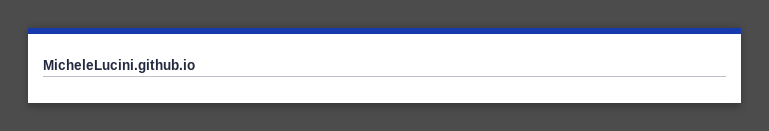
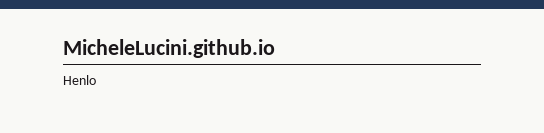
(195, 66) none -> [63,75,96,85] // Henlo

